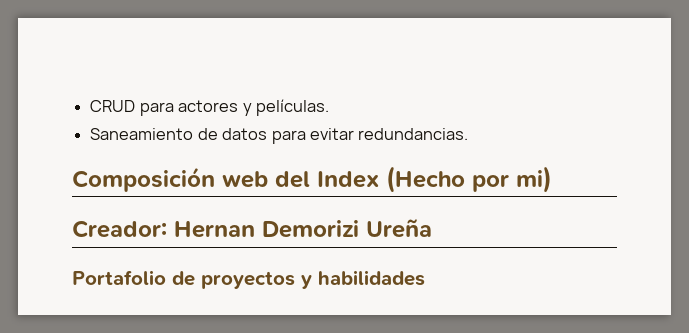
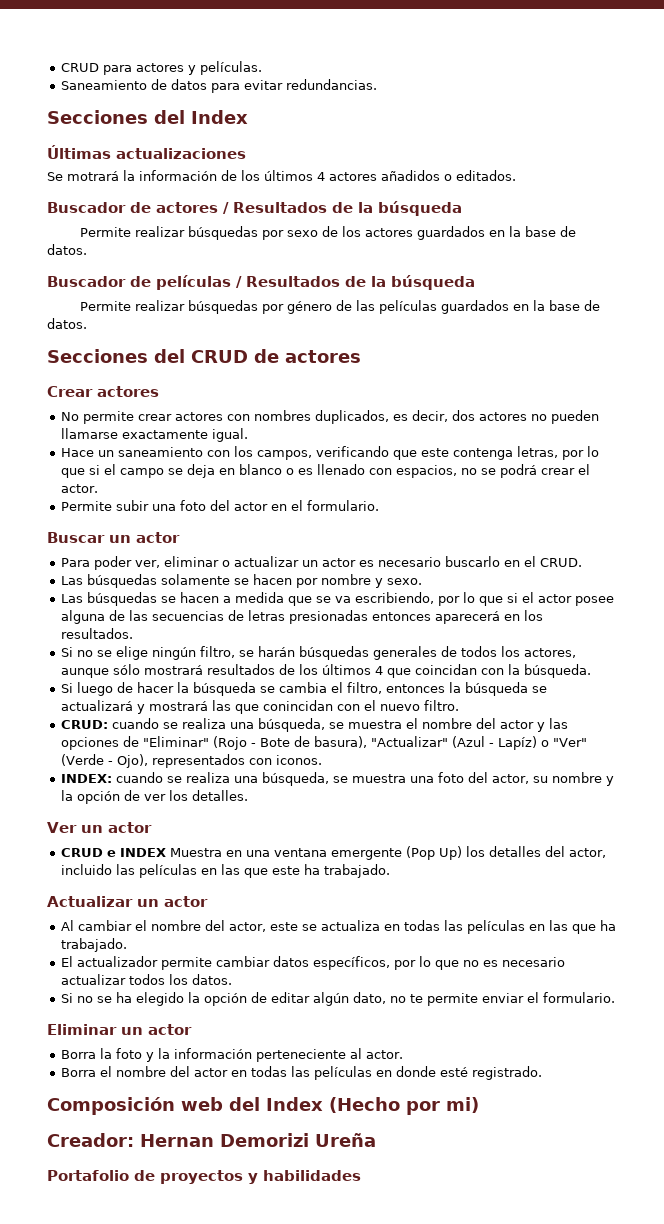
(469, 134) none -> [47,110,248,124] [47,145,246,159] [47,170,516,181] [47,201,462,216] [79,226,576,240] [47,244,87,255] [47,275,475,290] [79,300,600,314] [47,318,87,329] [47,349,361,363] [47,386,159,397] [61,410,600,424] [61,428,249,442] [61,446,600,460] [61,464,591,478] [61,484,99,493] [61,500,380,511] [47,532,180,543] [61,556,583,570] [61,574,423,588] [61,592,615,606] [61,610,544,624] [61,628,134,639] [61,646,577,660] [61,664,592,678] [61,682,548,696] [61,700,460,714] [61,718,569,732] [61,736,588,750] [61,754,323,768] [61,772,615,786] [61,790,249,804] [47,822,152,833] [61,846,607,860] [61,864,391,878] [47,896,208,907] [61,920,617,934] [61,938,128,952] [61,956,566,970] [61,974,233,985] [61,992,616,1006] [47,1024,192,1035] [61,1048,404,1062] [61,1066,543,1080] // Secciones del Index // Últimas actualizaciones // Se motrará la información de los últimos 4 actores añadidos o editados. // Buscador de actores / Resultados de la búsqueda // Permite realizar búsquedas por sexo de los actores guardados en la base de datos. // Buscador de películas / Resultados de la búsqueda // Permite realizar búsquedas por género de las películas guardados en la base de datos. // Secciones del CRUD de actores // Crear actores // No permite crear actores con nombres duplicados, es decir, dos actores no pueden llamarse exactamente igual. // Hace un saneamiento con los campos, verificando que este contenga letras, por lo que si el campo se deja en blanco o es llenado con espacios, no se podrá crear el actor. // Permite subir una foto del actor en el formulario. // Buscar un actor // Para poder ver, eliminar o actualizar un actor es necesario buscarlo en el CRUD. // Las búsquedas solamente se hacen por nombre y sexo. // Las búsquedas se hacen a medida que se va escribiendo, por lo que si el actor posee alguna de las secuencias de letras presionadas entonces aparecerá en los resultados. // Si no se elige ningún filtro, se harán búsquedas generales de todos los actores, aunque sólo mostrará resultados de los últimos 4 que coincidan con la búsqueda. // Si luego de hacer la búsqueda se cambia el filtro, entonces la búsqueda se actualizará y mostrará las que conincidan con el nuevo filtro. // CRUD: cuando se realiza una búsqueda, se muestra el nombre del actor y las opciones de "Eliminar" (Rojo - Bote de basura), "Actualizar" (Azul - Lapíz) o "Ver" (Verde - Ojo), representados con iconos. // INDEX: cuando se realiza una búsqueda, se muestra una foto del actor, su nombre y la opción de ver los detalles. // Ver un actor // CRUD e INDEX Muestra en una ventana emergente (Pop Up) los detalles del actor, incluido las películas en las que este ha trabajado. // Actualizar un actor // Al cambiar el nombre del actor, este se actualiza en todas las películas en las que ha trabajado. // El actualizador permite cambiar datos específicos, por lo que no es necesario actualizar todos los datos. // Si no se ha elegido la opción de editar algún dato, no te permite enviar el formulario. // Eliminar un actor // Borra la foto y la información perteneciente al actor. // Borra el nombre del actor en todas las películas en donde esté registrado.

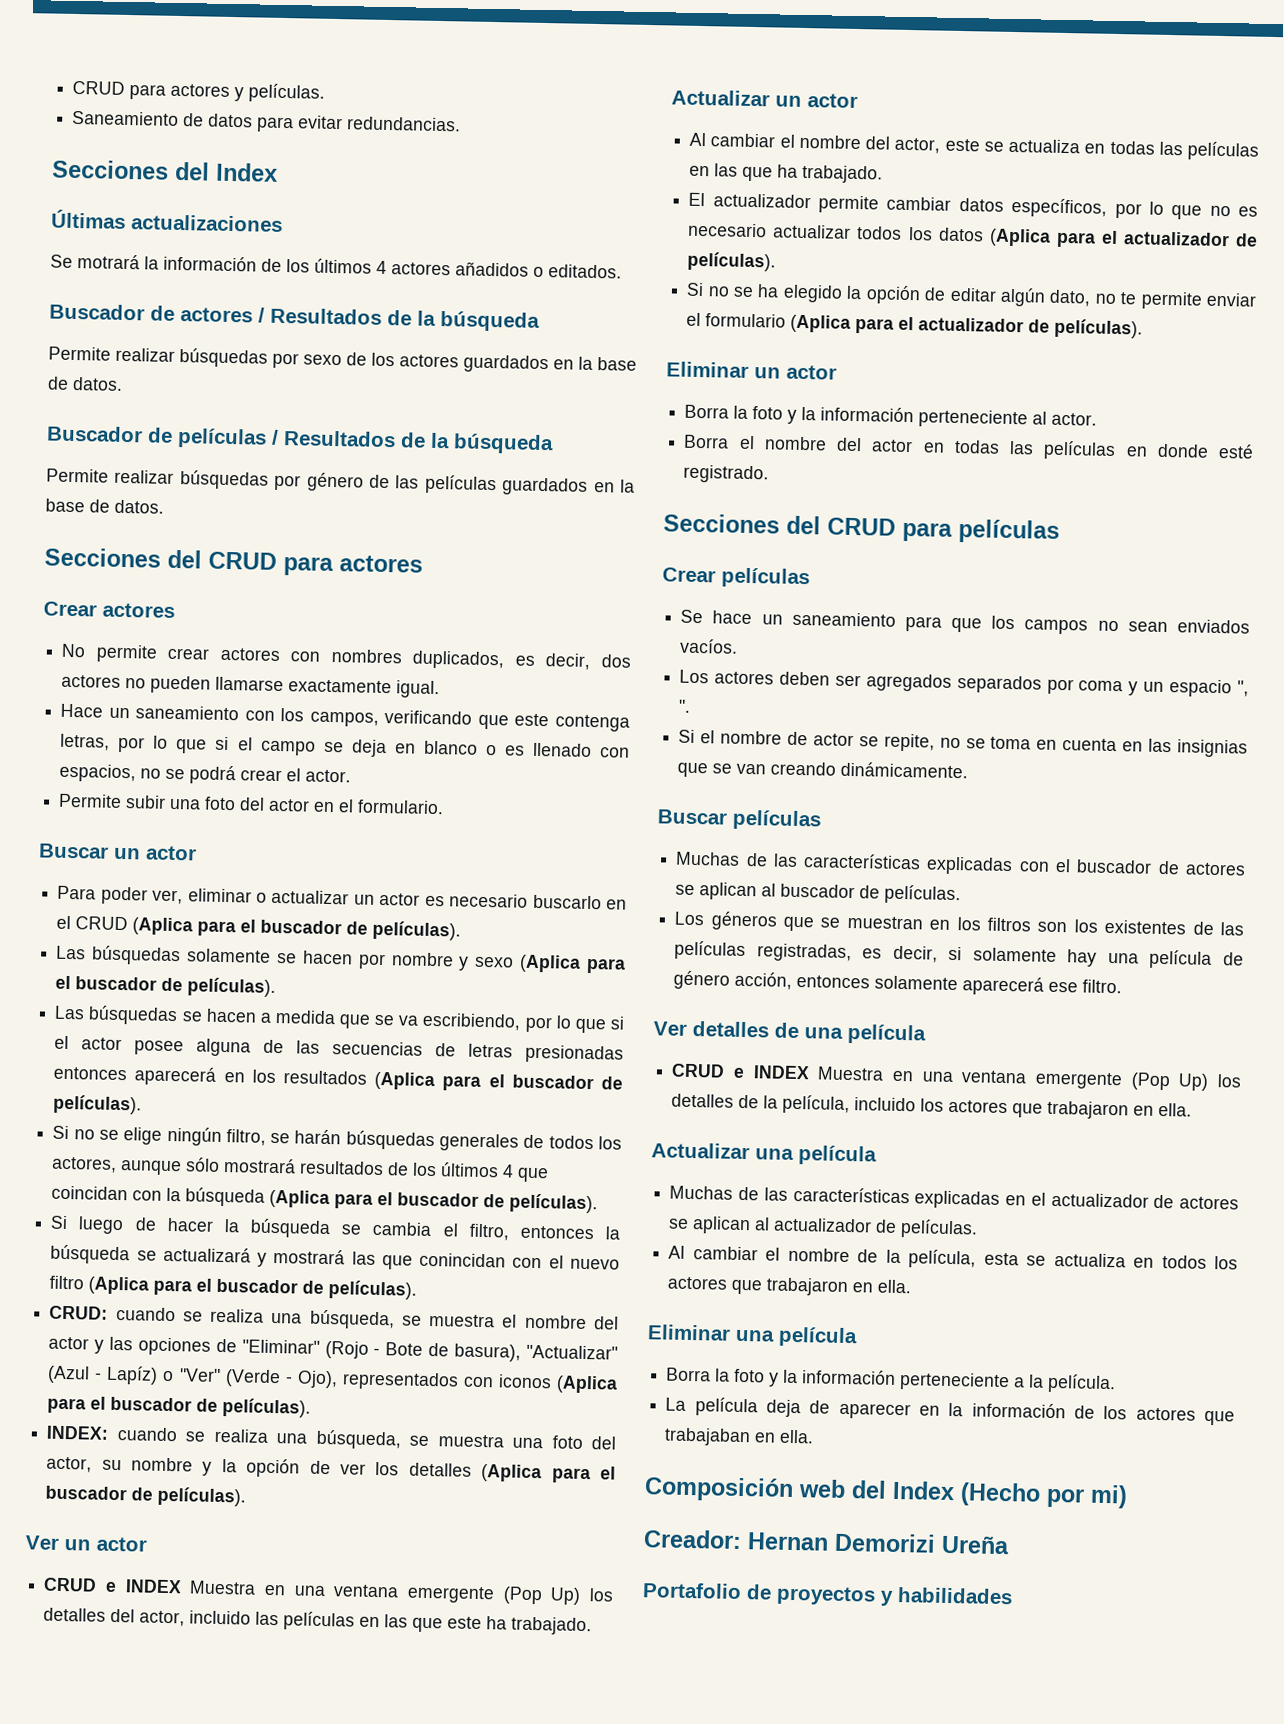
[254,349,279,363] de -> [283,557,334,577] para
[540,558,583,567] CRUD. -> [75,916,462,941] CRUD (Aplica para el buscador de películas).
[387,578,423,585] sexo. -> [474,954,626,974] [55,975,277,998] sexo (Aplica para el buscador de películas).
[61,628,134,639] resultados. -> [283,1070,624,1091] [53,1094,143,1115] resultados (Aplica para el buscador de películas).
[524,664,592,678] búsqueda. -> [185,1187,599,1214] búsqueda (Aplica para el buscador de películas).
[424,700,460,711] filtro. -> [49,1275,418,1300] filtro (Aplica para el buscador de películas).
[276,755,323,765] iconos. -> [497,1374,618,1394] [47,1396,312,1418] iconos (Aplica para el buscador de películas).
[192,790,249,801] detalles. -> [408,1462,616,1484] [45,1485,247,1507] detalles (Aplica para el buscador de películas).
[192,974,233,985] datos. -> [937,227,1258,248] [687,251,777,272] datos (Aplica para el actualizador de películas).
[543,992,616,1003] formulario. -> [705,313,1144,339] formulario (Aplica para el actualizador de películas).
(543, 1073) none -> [663,513,1060,544] [662,567,810,589] [680,609,1250,635] [680,638,739,654] [679,669,1249,698] [678,699,692,713] [678,729,1248,758] [677,761,969,779] [657,809,822,831] [675,851,1246,876] [675,882,962,905] [674,911,1244,936] [674,940,1244,969] [673,970,1123,996] [653,1021,926,1045] [671,1063,1242,1091] [671,1093,1193,1120] [651,1142,877,1166] [669,1185,1239,1210] [668,1216,979,1239] [668,1245,1238,1270] [667,1276,913,1297] [647,1324,858,1348] [666,1367,1117,1394] [665,1397,1235,1426] [664,1427,815,1447] // Secciones del CRUD para películas // Crear películas // Se hace un saneamiento para que los campos no sean enviados vacíos. // Los actores deben ser agregados separados por coma y un espacio ", ". // Si el nombre de actor se repite, no se toma en cuenta en las insignias que se van creando dinámicamente. // Buscar películas // Muchas de las características explicadas con el buscador de actores se aplican al buscador de películas. // Los géneros que se muestran en los filtros son los existentes de las películas registradas, es decir, si solamente hay una película de género acción, entonces solamente aparecerá ese filtro. // Ver detalles de una película // CRUD e INDEX Muestra en una ventana emergente (Pop Up) los detalles de la película, incluido los actores que trabajaron en ella. // Actualizar una película // Muchas de las características explicadas en el actualizador de actores se aplican al actualizador de películas. // Al cambiar el nombre de la película, esta se actualiza en todos los actores que trabajaron en ella. // Eliminar una película // Borra la foto y la información perteneciente a la película. // La película deja de aparecer en la información de los actores que trabajaban en ella.

